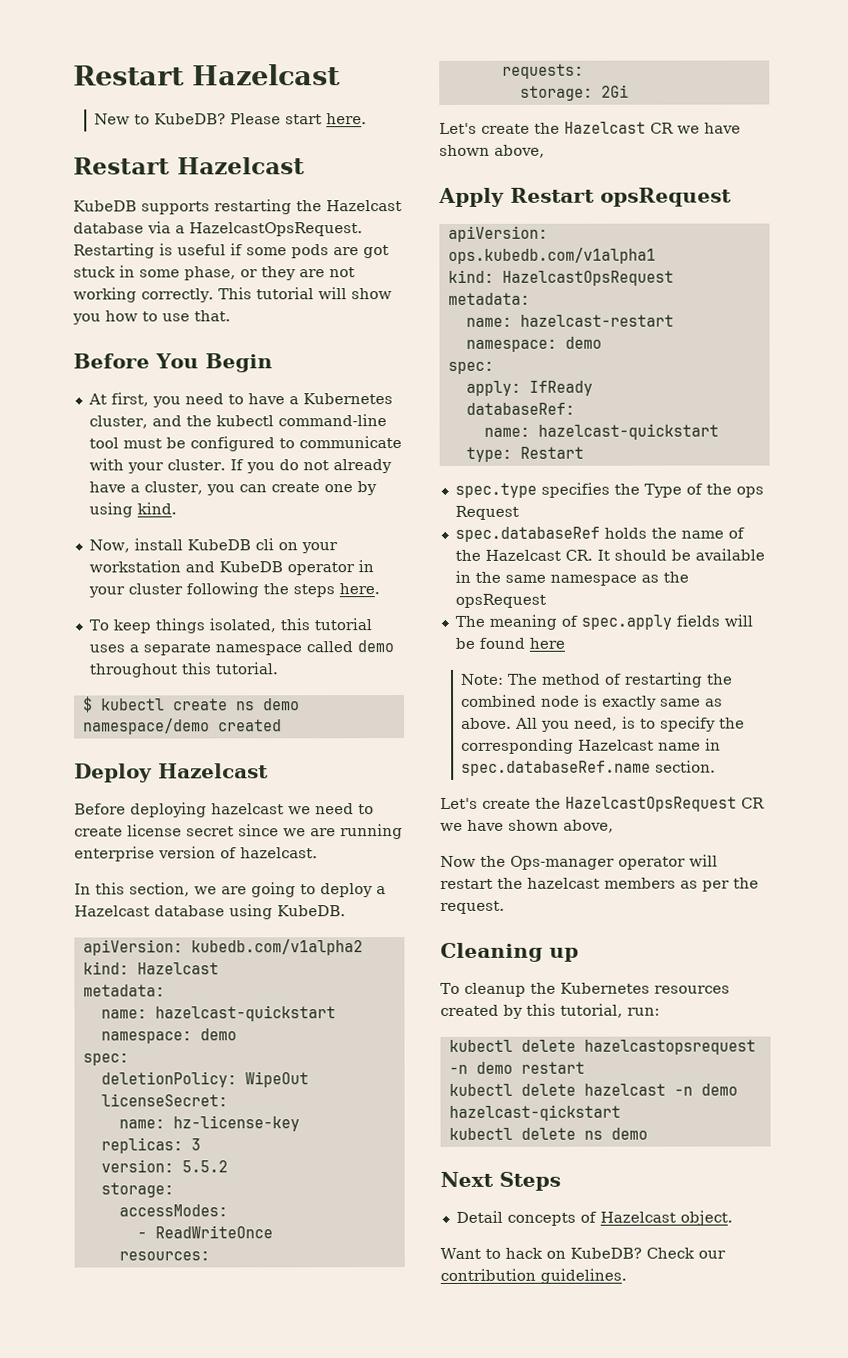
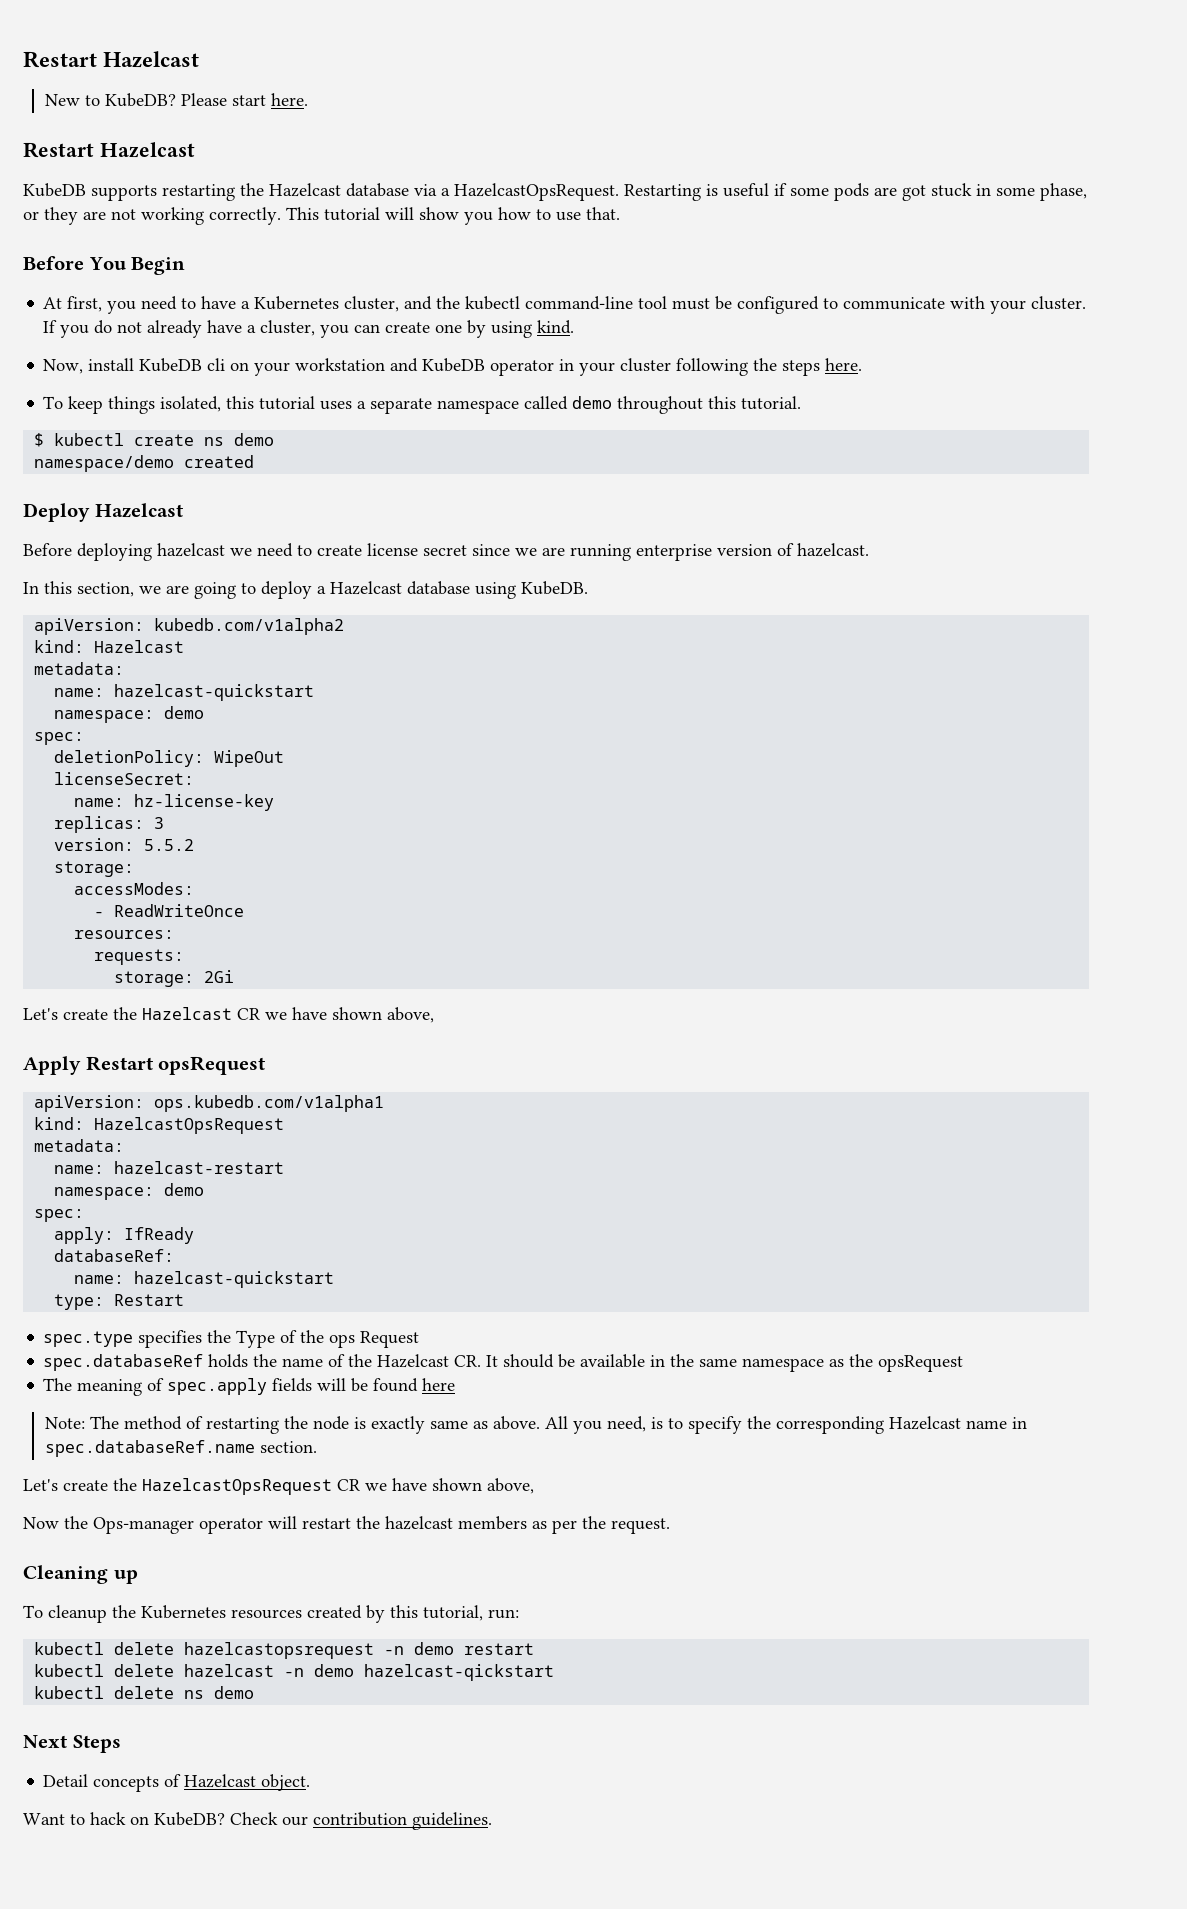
[461,694,538,707] combined -> (308, 1422) none

